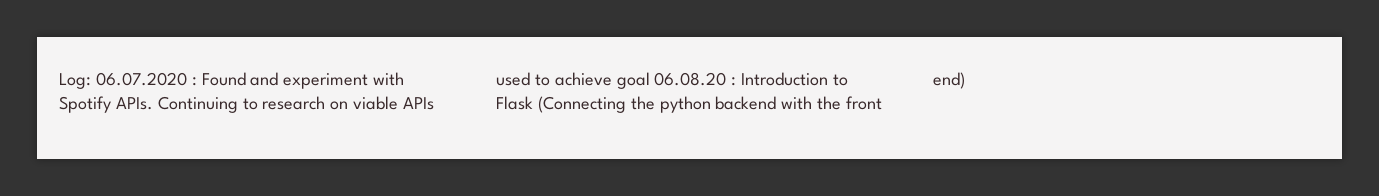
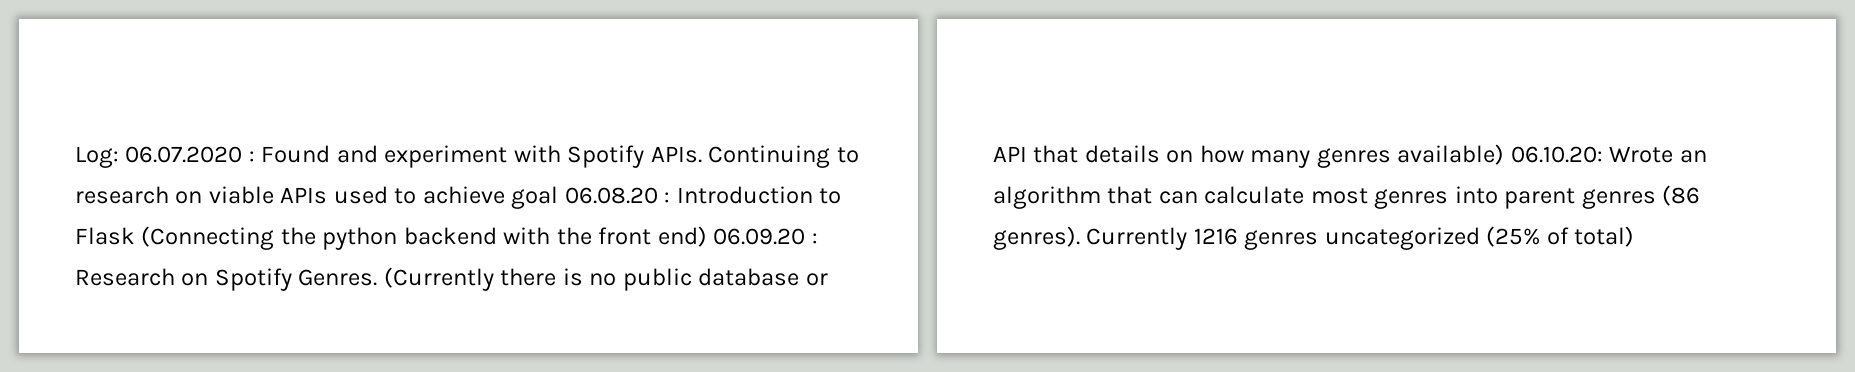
(965, 80) none -> [713,228,818,245] [75,267,828,291] [993,144,1707,168] [993,185,1701,209] [993,226,1635,250] 06.09.20 : Research on Spotify Genres. (Currently there is no public database or API that details on how many genres available) 06.10.20: Wrote an algorithm that can calculate most genres into parent genres (86 genres). Currently 1216 genres uncategorized (25% of total)

